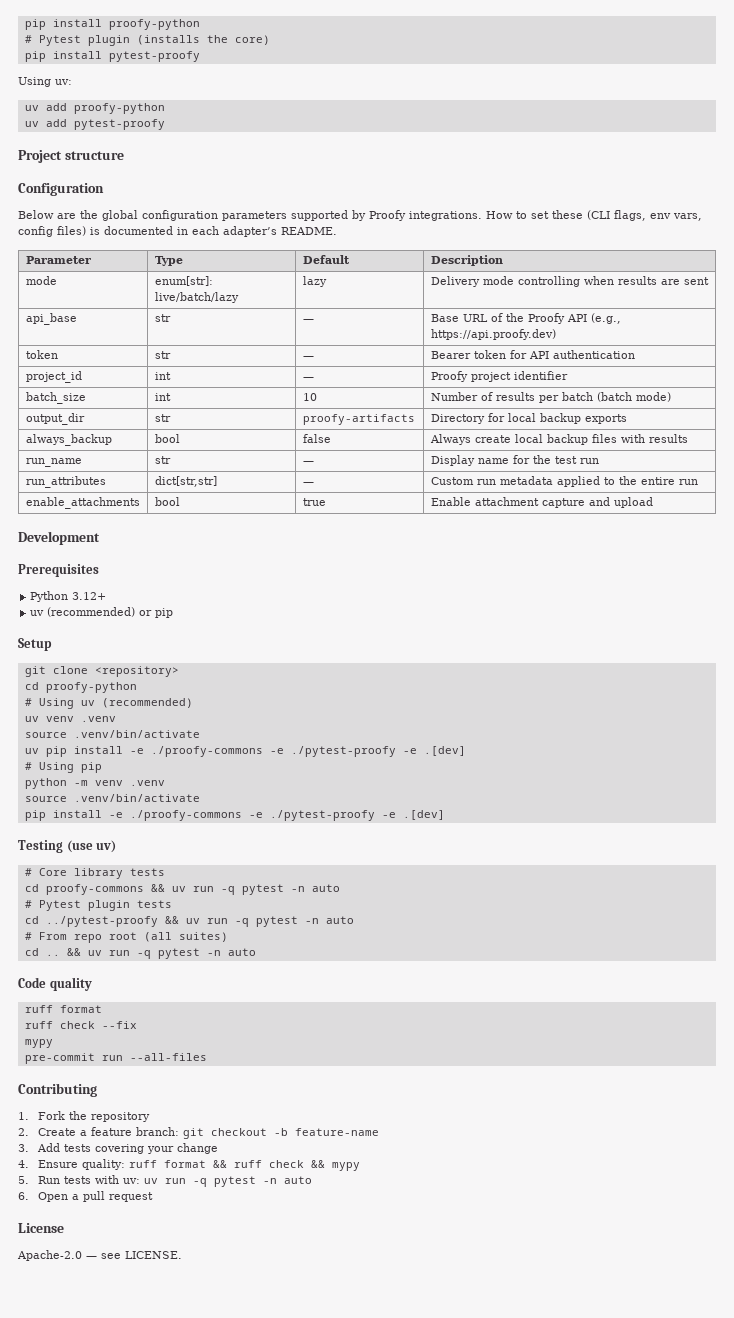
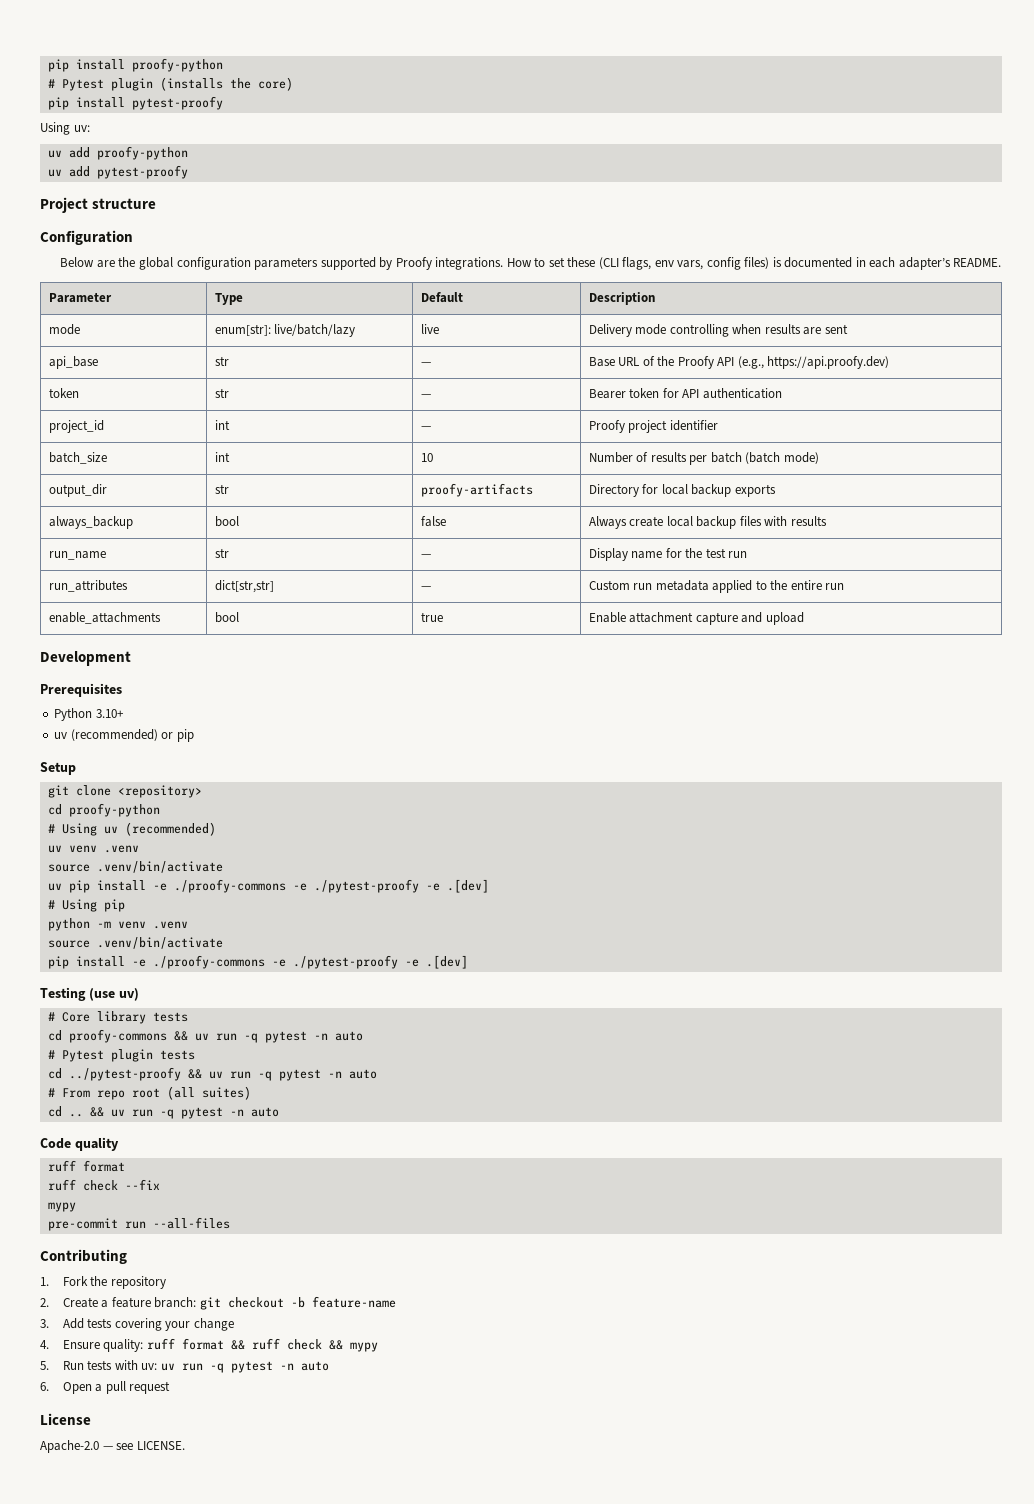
[302,276,327,287] lazy -> [420,324,439,334] live
[72,592,107,600] 3.12+ -> [95,709,124,718] 3.10+

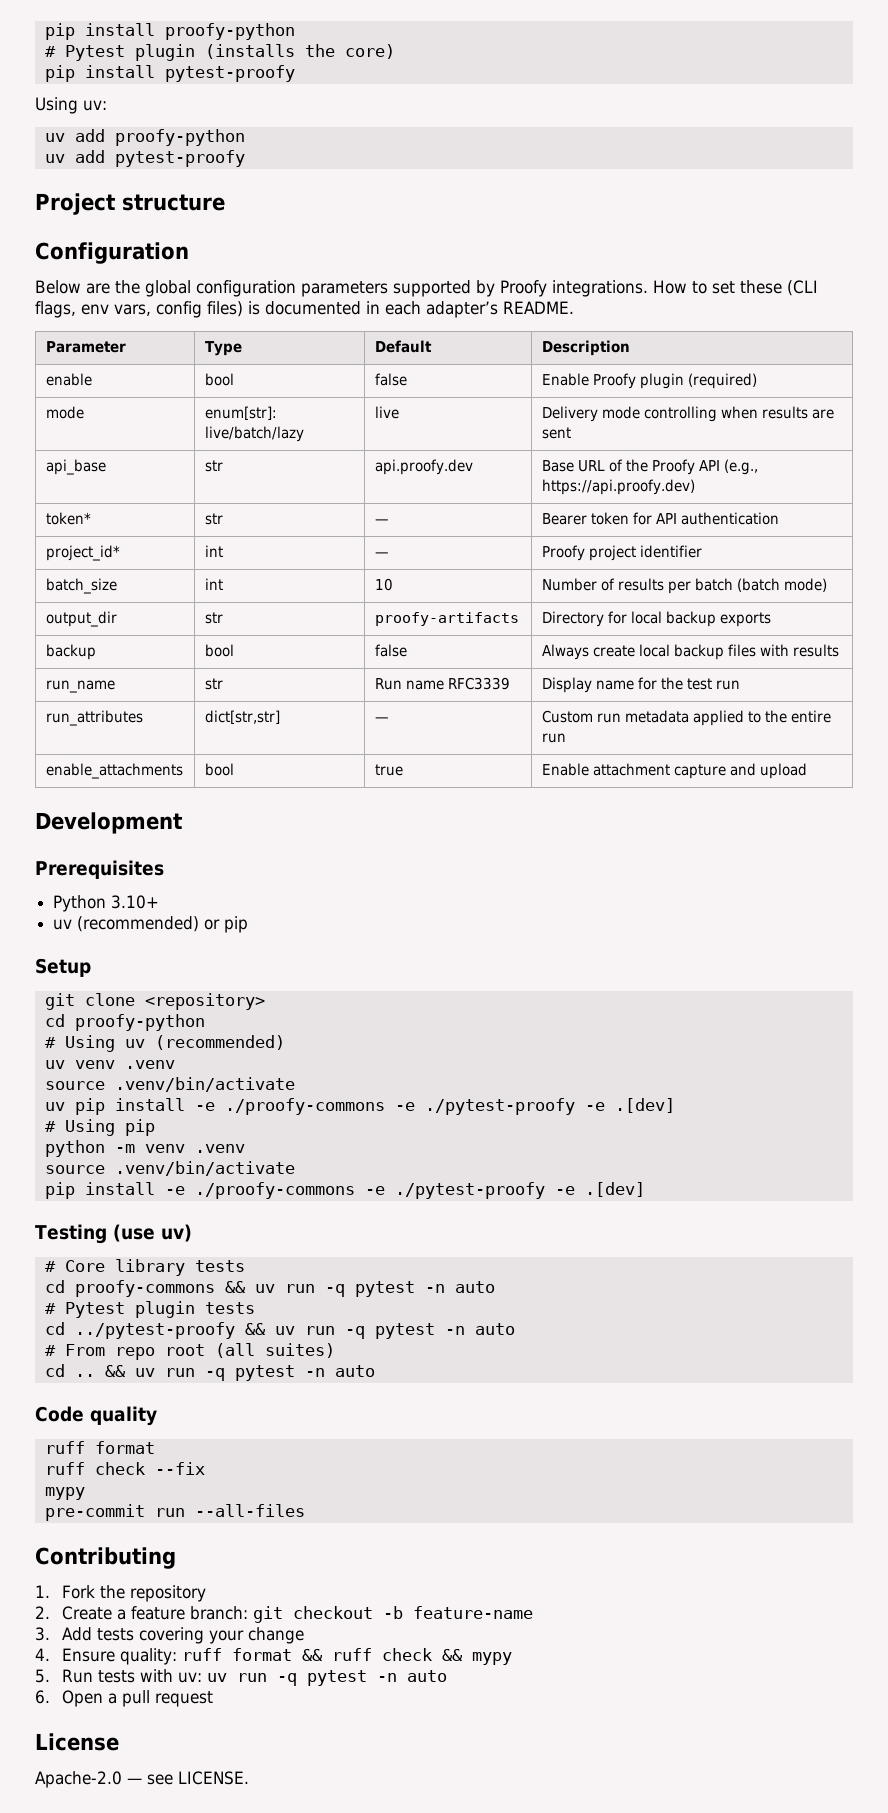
(655, 298) none -> [45,373,92,386] [204,373,234,386] [374,373,407,386] [541,373,757,389] // enable | bool | false | Enable Proofy plugin (required)
[420,362,431,366] — -> [374,459,473,475] api.proofy.dev
[48,388,79,398] token -> [45,512,91,525] token*
[48,420,104,433] project_id -> [45,545,120,561] project_id*
[48,516,133,529] always_backup -> [45,644,96,660] backup
[420,554,431,558] — -> [374,677,510,690] Run name RFC3339

